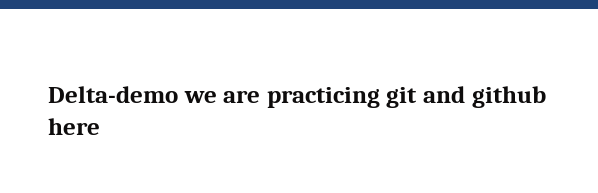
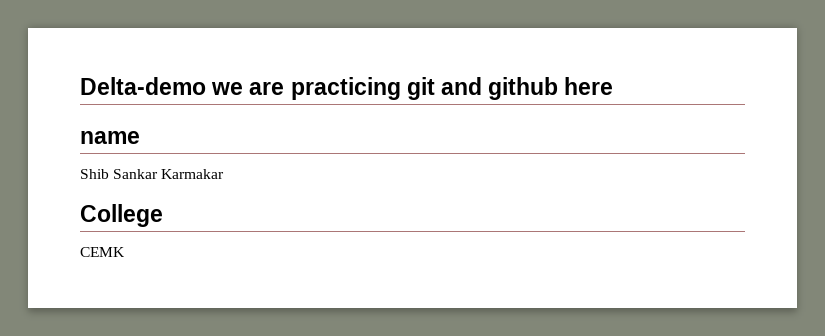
(100, 126) none -> [80,131,140,144] [80,169,225,179] [80,204,163,227] [80,247,125,257] // name // Shib Sankar Karmakar // College // CEMK

